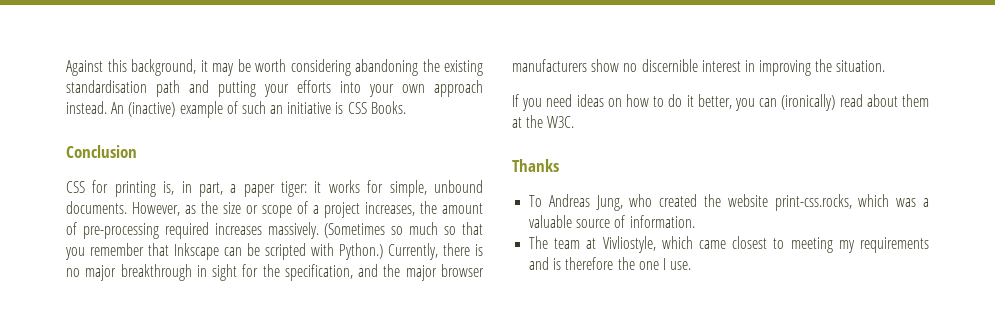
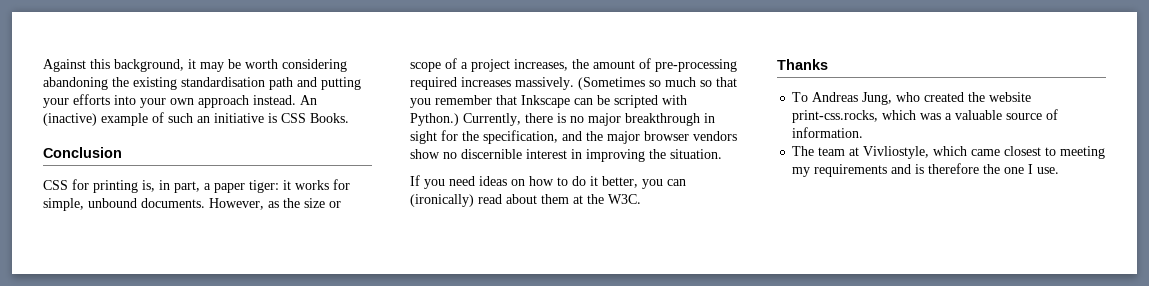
[512,59,587,72] manufacturers -> [693,131,737,141] vendors

